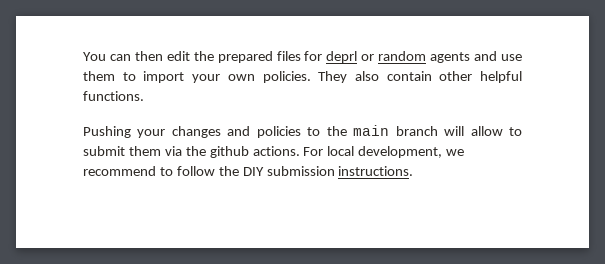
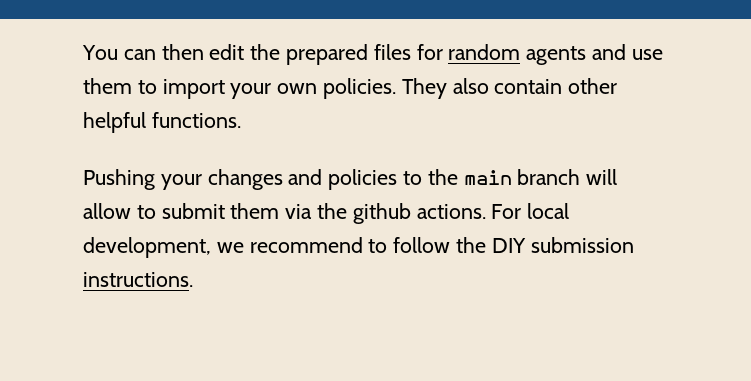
[326,51,375,63] deprl or -> (443, 52) none

